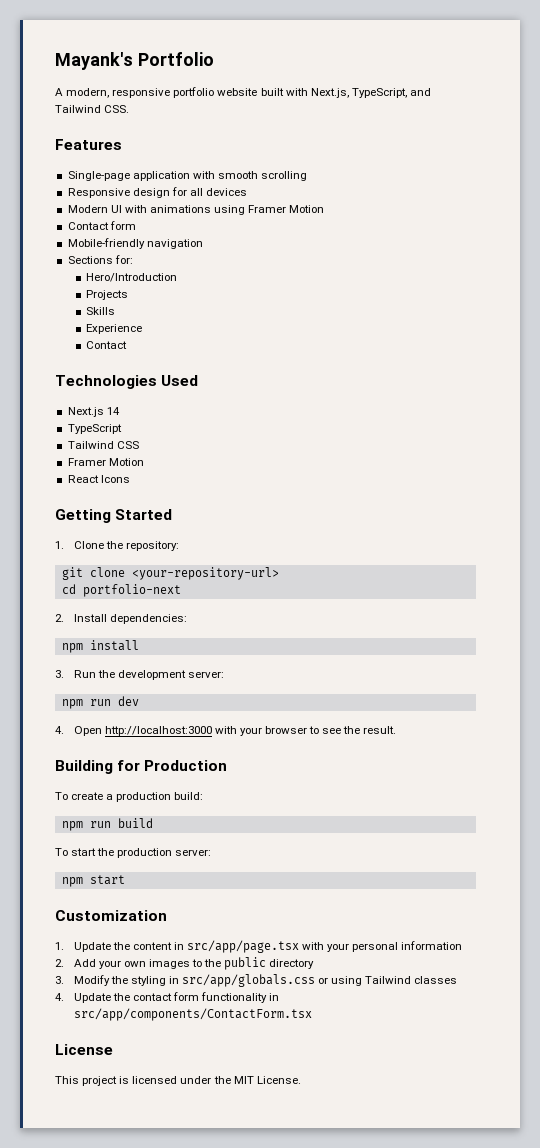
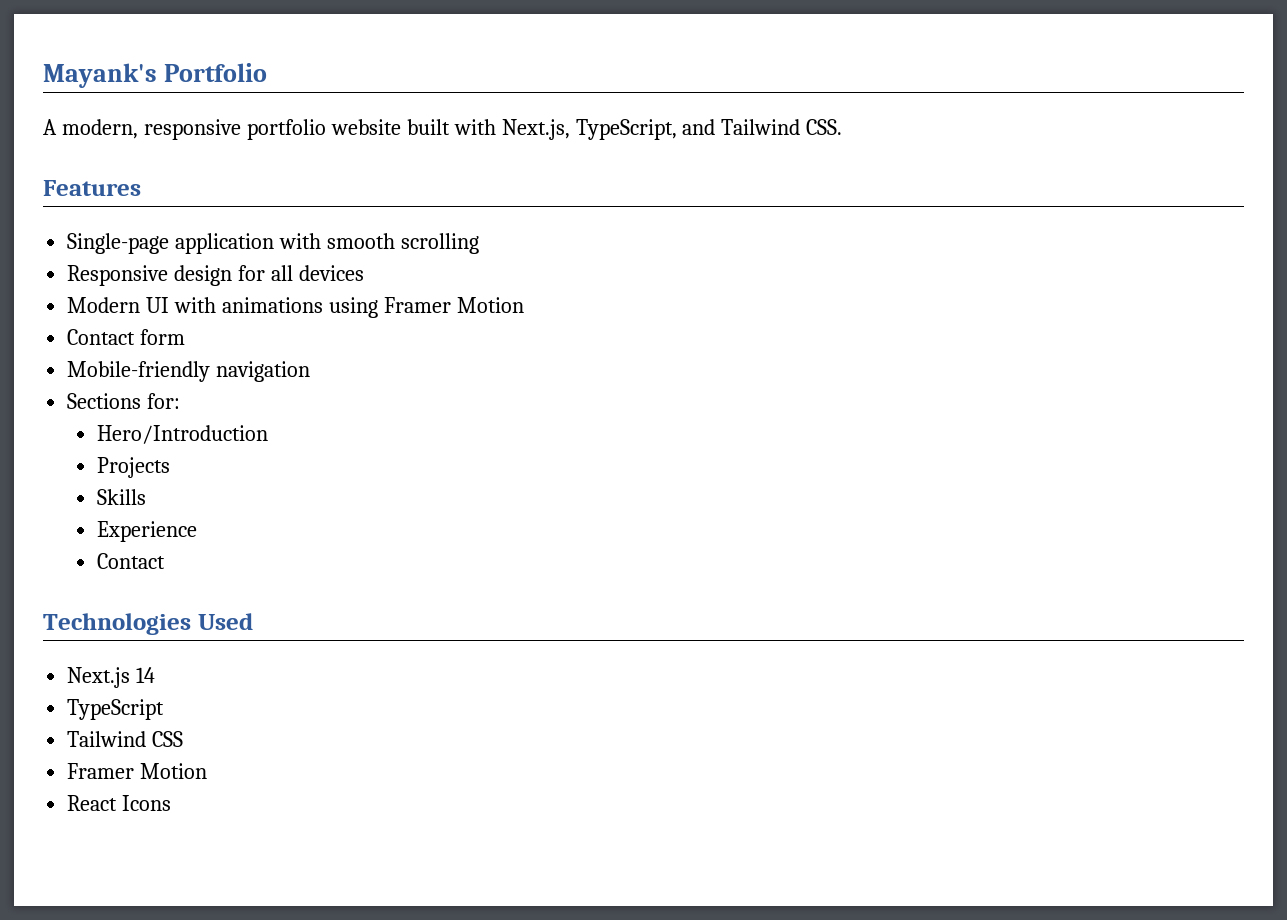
[55,509,173,523] [55,541,179,551] [61,567,279,580] [61,584,181,597] [55,614,187,624] [61,640,139,653] [55,670,224,680] [61,696,139,709] [55,726,397,736] [55,760,228,774] [55,792,204,802] [61,818,153,831] [55,848,212,858] [61,875,125,887] [55,910,167,921] [55,940,463,953] [55,957,315,970] [55,974,458,987] [55,992,280,1003] [73,1008,312,1021] [55,1044,113,1055] [55,1076,301,1086] // Getting Started // 1. Clone the repository: // git clone <your-repository-url> // cd portfolio-next // 2. Install dependencies: // npm install // 3. Run the development server: // npm run dev // 4. Open http://localhost:3000 with your browser to see the result. // Building for Production // To create a production build: // npm run build // To start the production server: // npm start // Customization // 1. Update the content in src/app/page.tsx with your personal information // 2. Add your own images to the public directory // 3. Modify the styling in src/app/globals.css or using Tailwind classes // 4. Update the contact form functionality in src/app/components/ContactForm.tsx // License // This project is licensed under the MIT License. -> (172, 803) none

